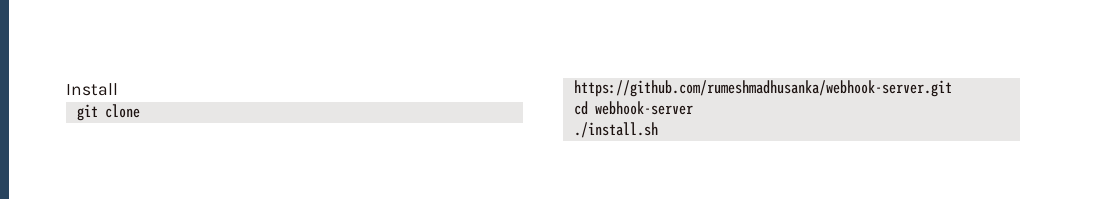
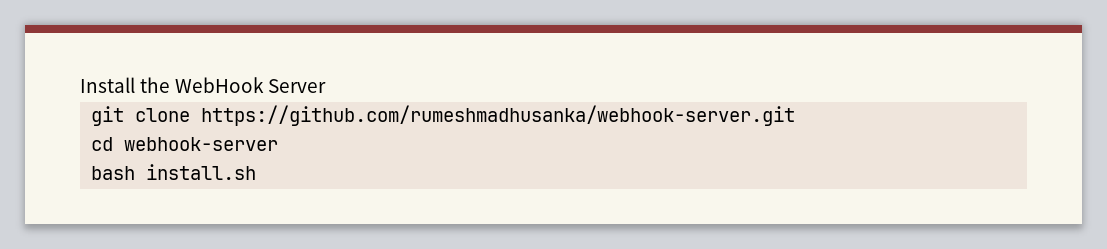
(118, 89) none -> [140,77,327,93] the WebHook Server
[573,122,658,138] ./install.sh -> [91,164,257,180] bash install.sh

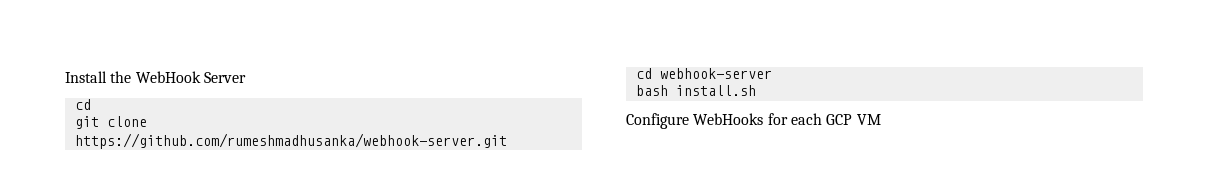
(327, 86) none -> [74,99,91,110] // cd
(257, 172) none -> [626,113,881,129] // Configure WebHooks for each GCP VM

